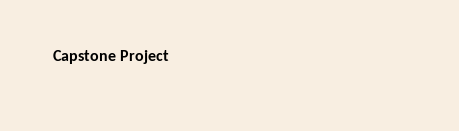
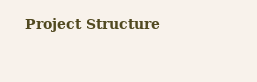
[53,50,170,64] Capstone Project -> [25,18,160,32] Project Structure

